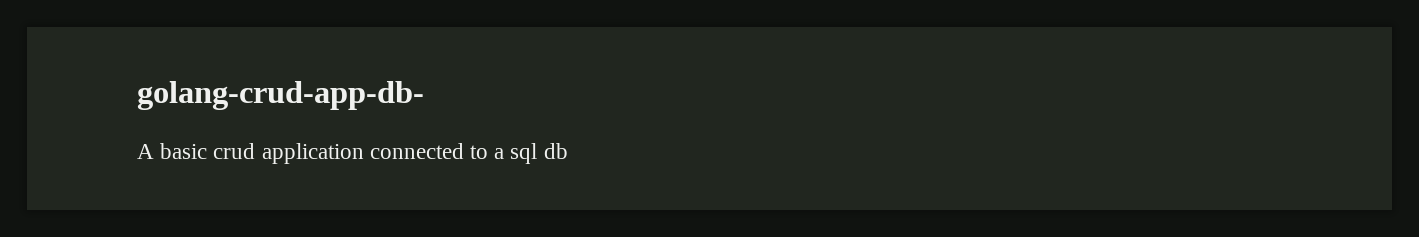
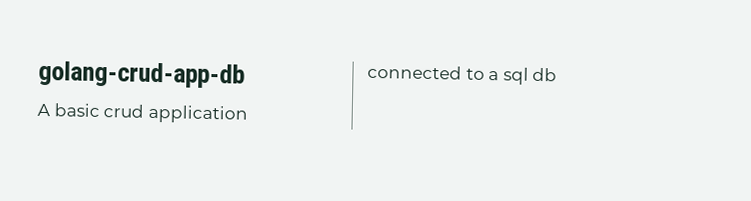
[137,81,424,110] golang-crud-app-db- -> [38,60,245,89] golang-crud-app-db

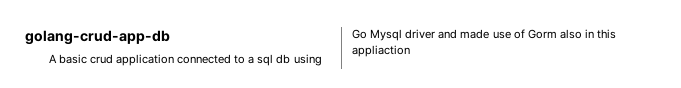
(558, 74) none -> [293,54,322,66] [352,29,617,41] [352,45,410,57] using Go Mysql driver and made use of Gorm also in this appliaction

